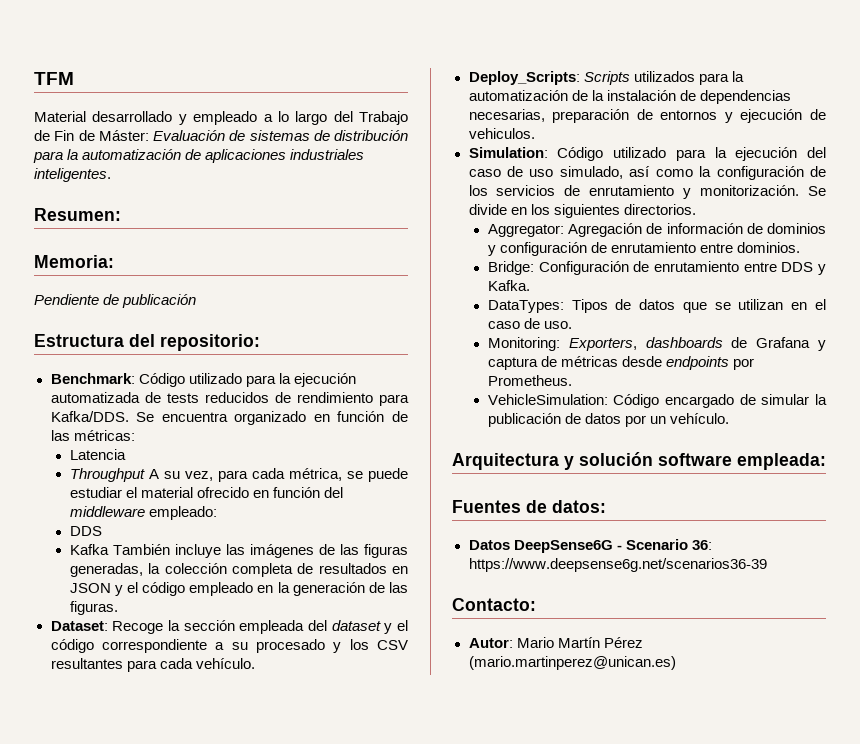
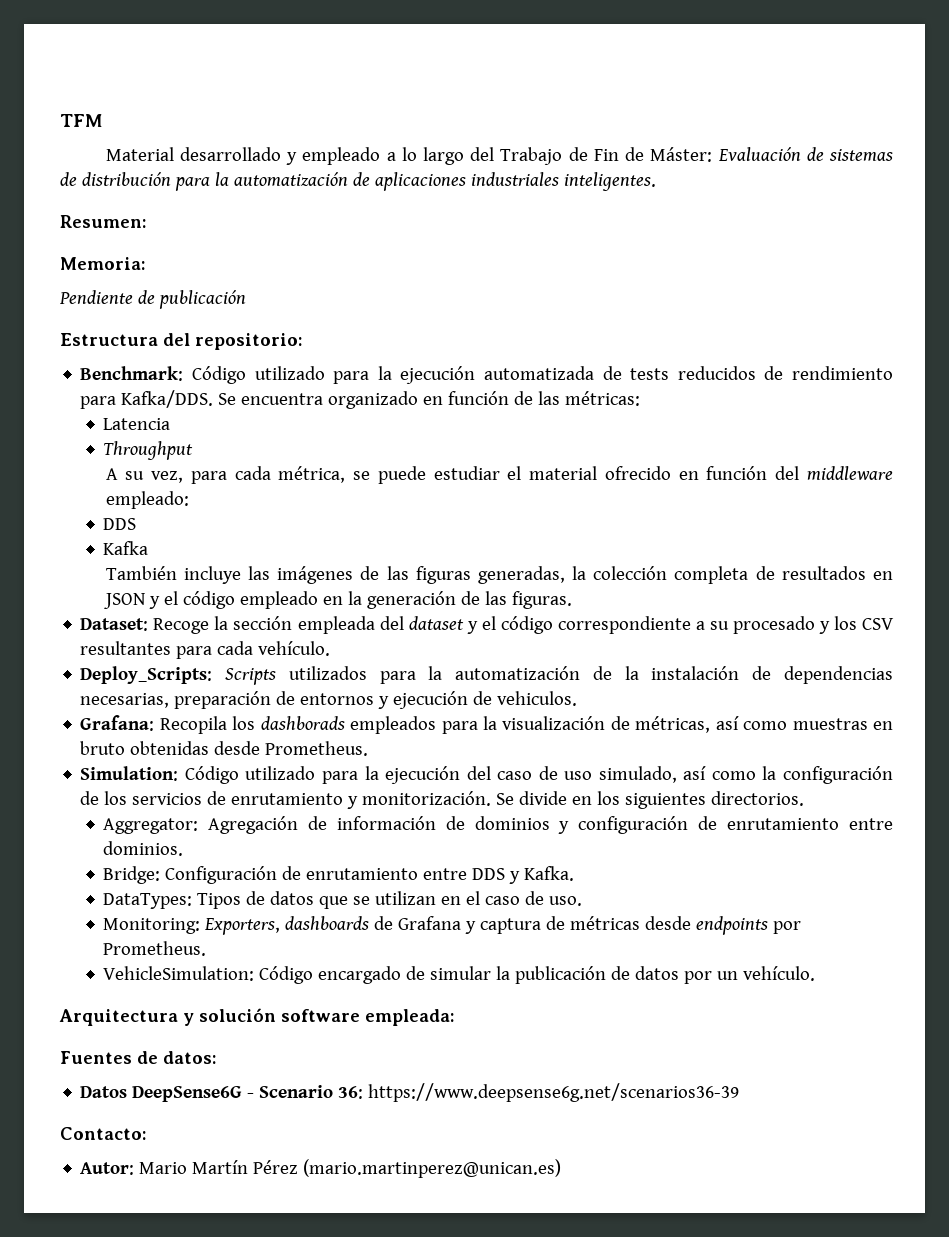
(145, 475) none -> (194, 450) //
(109, 549) none -> (149, 548) //
(535, 133) none -> [80,715,894,734] [80,741,369,756] // Grafana: Recopila los dashborads empleados para la visualización de métricas, así como muestras en bruto obtenidas desde Prometheus.

